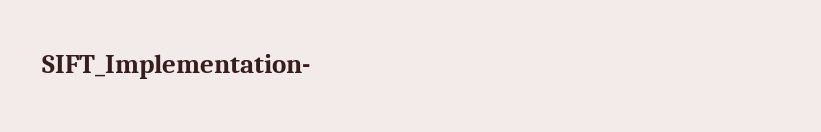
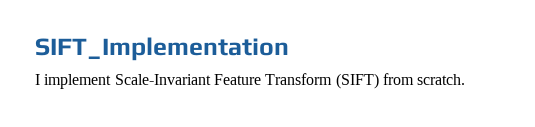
[42,54,310,79] SIFT_Implementation- -> [35,37,289,61] [35,73,466,89] SIFT_Implementation // I implement Scale-Invariant Feature Transform (SIFT) from scratch.

